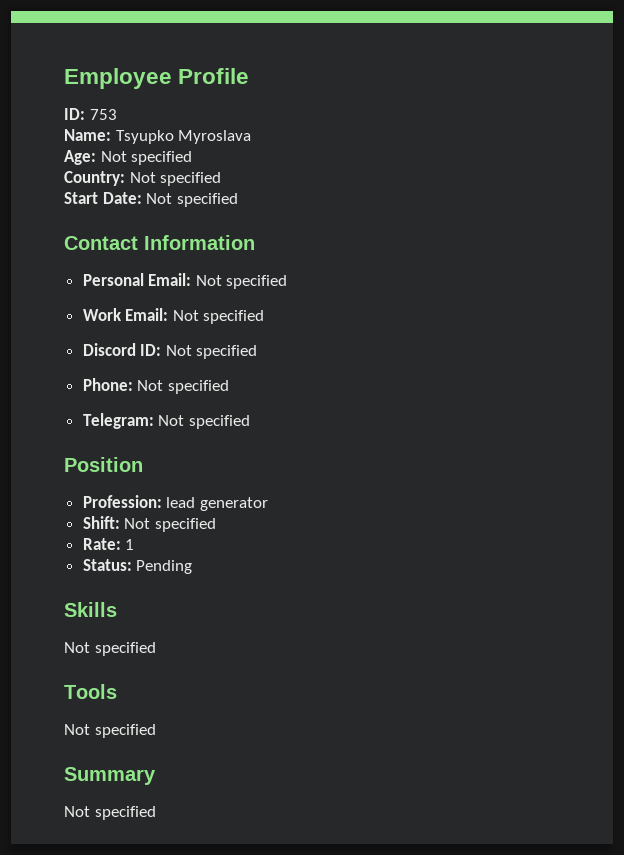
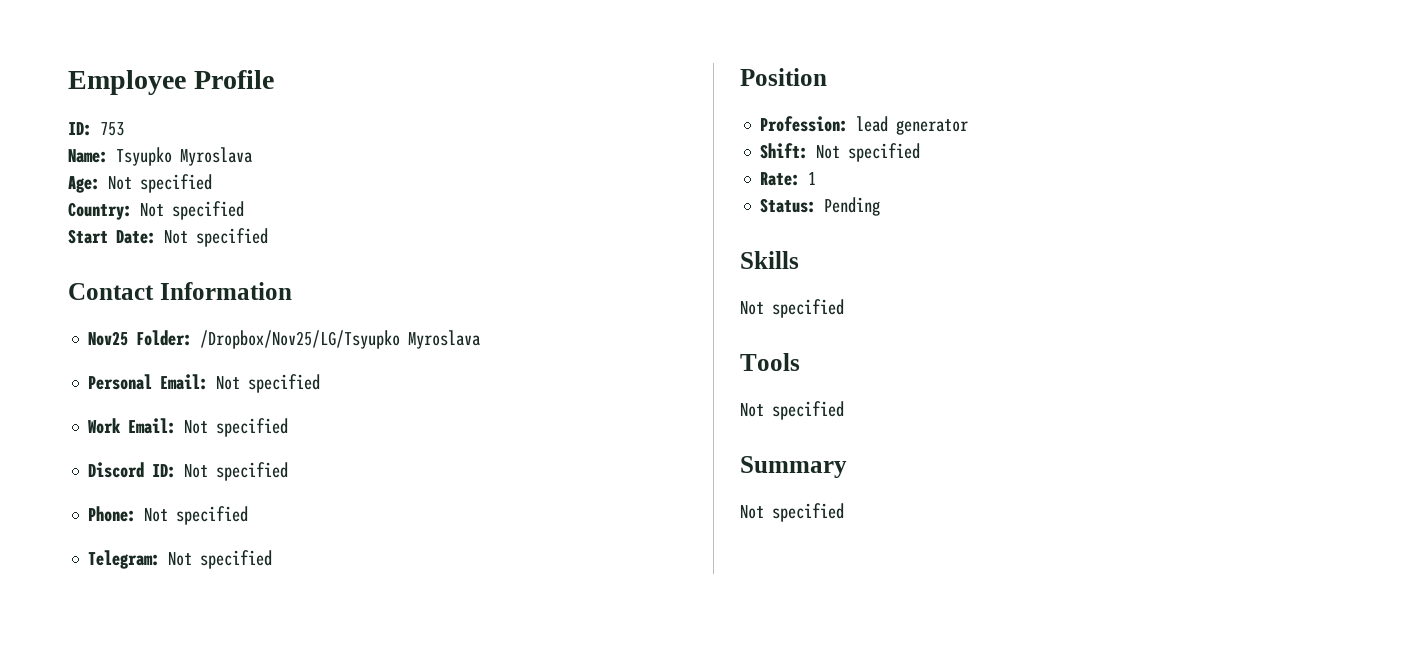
(255, 242) none -> [88,330,481,349] // Nov25 Folder: /Dropbox/Nov25/LG/Tsyupko Myroslava

